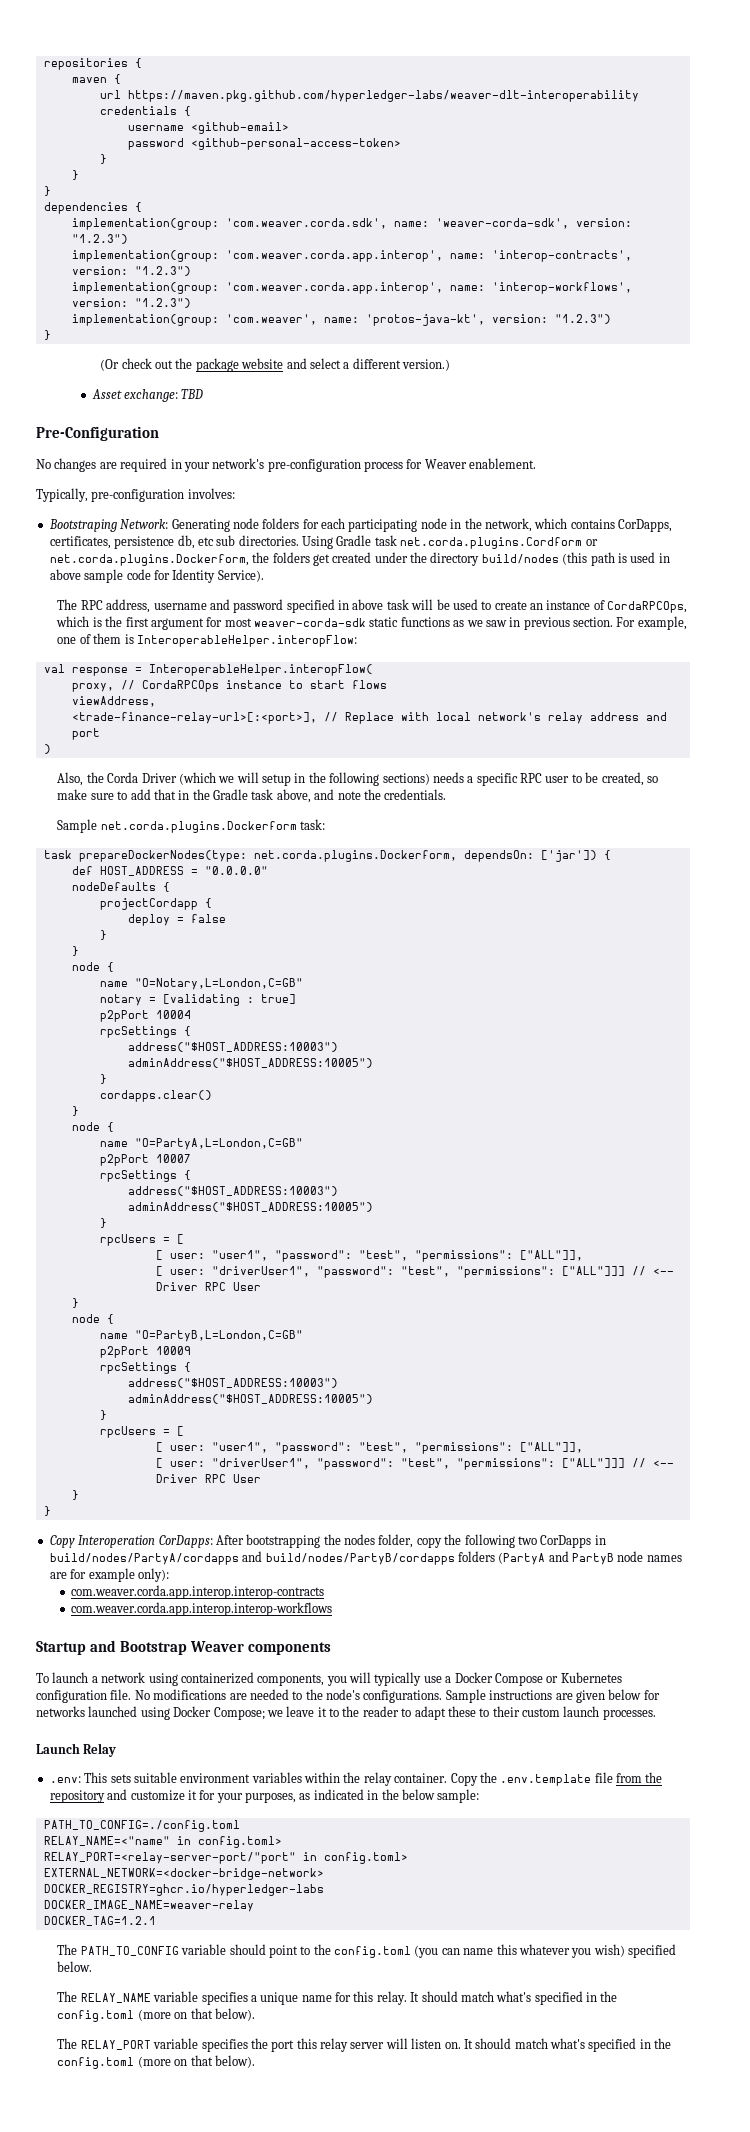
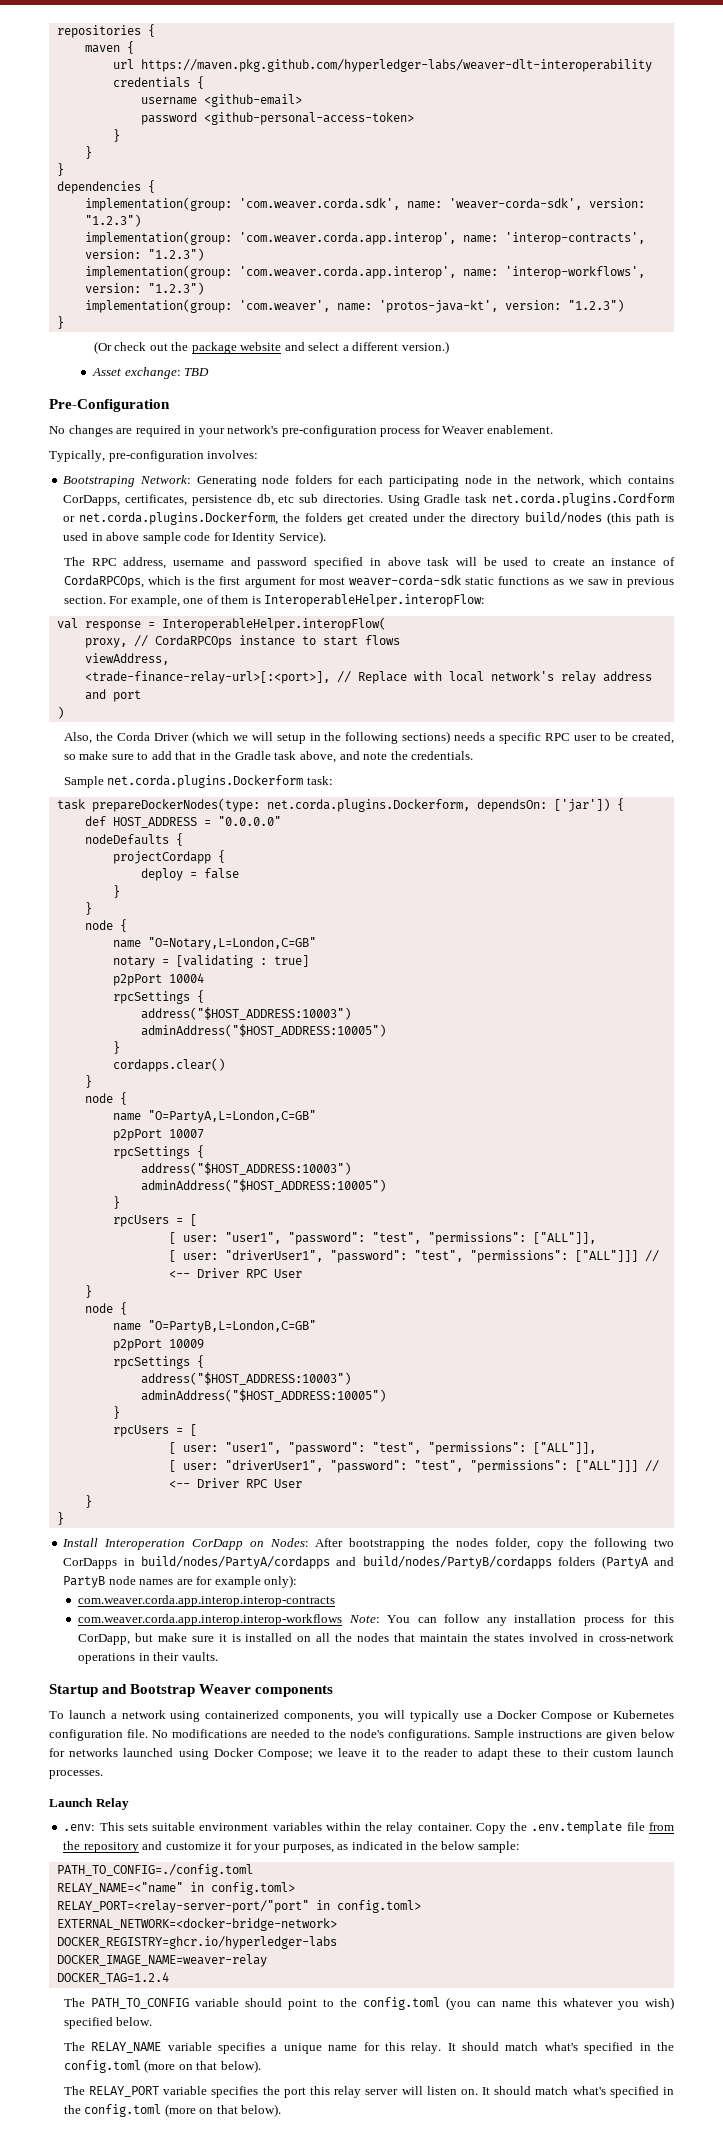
[49,1535,213,1548] Copy Interoperation CorDapps: -> [62,1538,309,1550] Install Interoperation CorDapp on Nodes:
(333, 1609) none -> [348,1614,675,1626] [78,1633,674,1645] [78,1652,218,1664] Note: You can follow any installation process for this CorDapp, but make sure it is installed on all the nodes that maintain the states involved in cross-network operations in their vaults.
[43,1916,156,1926] DOCKER_TAG=1.2.1 -> [56,1972,169,1984] DOCKER_TAG=1.2.4

